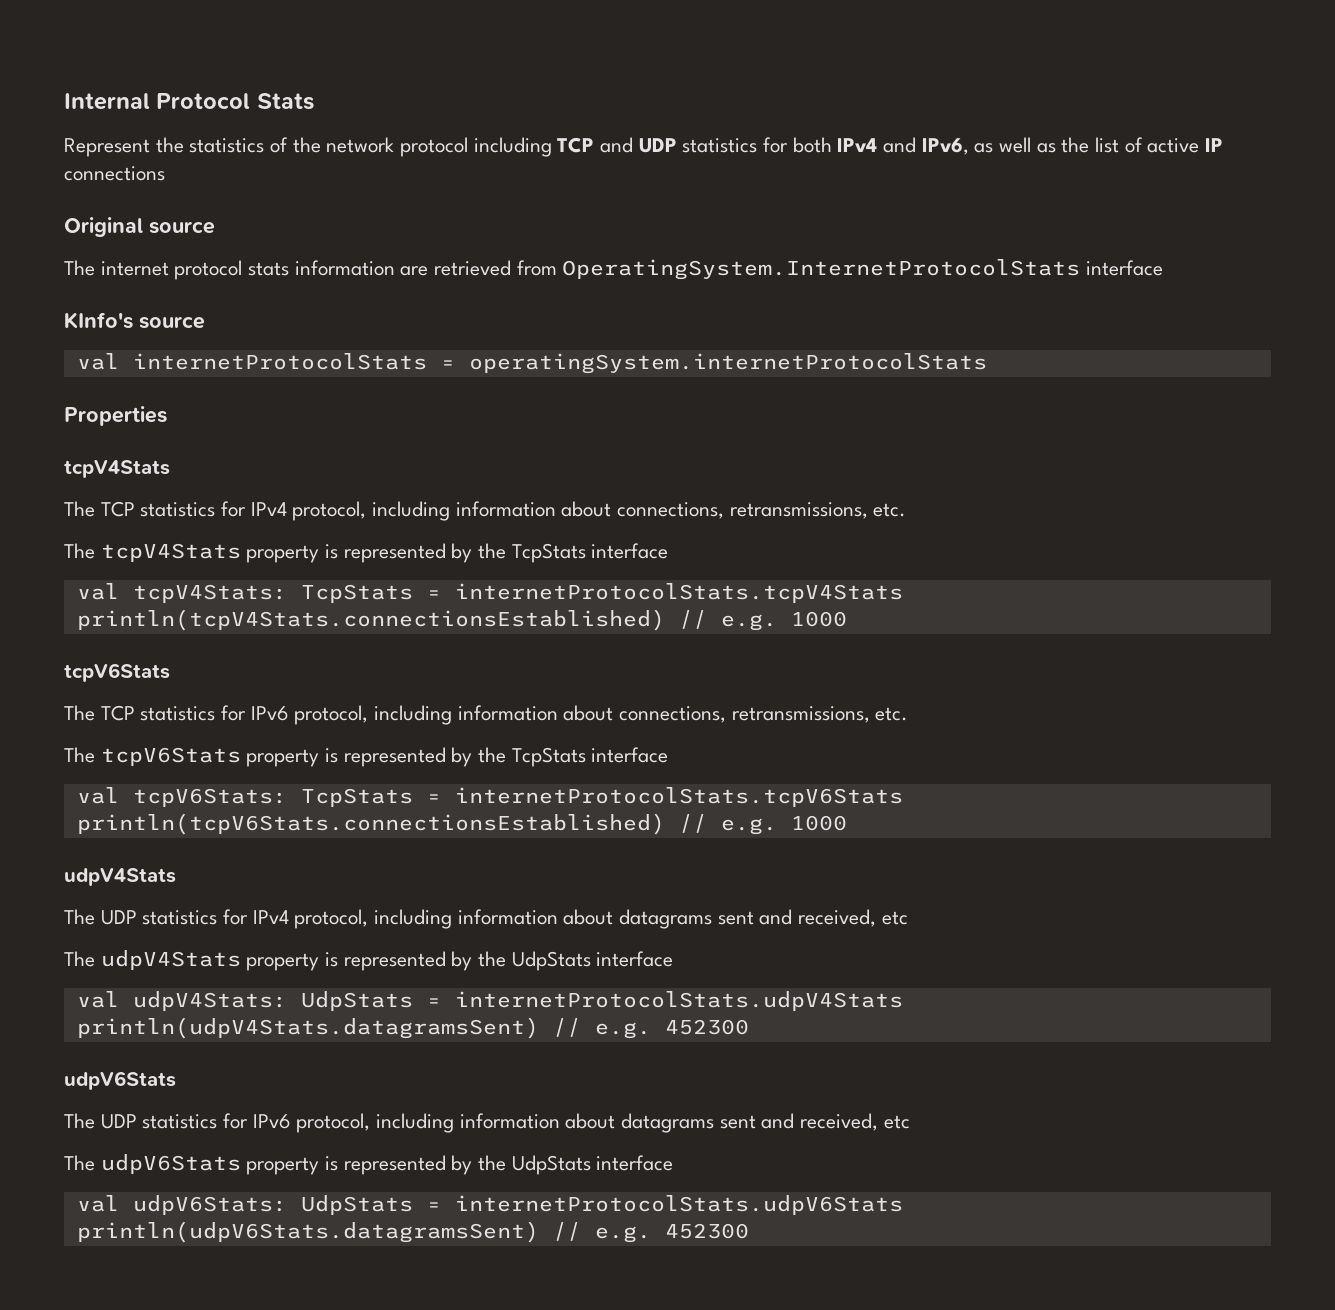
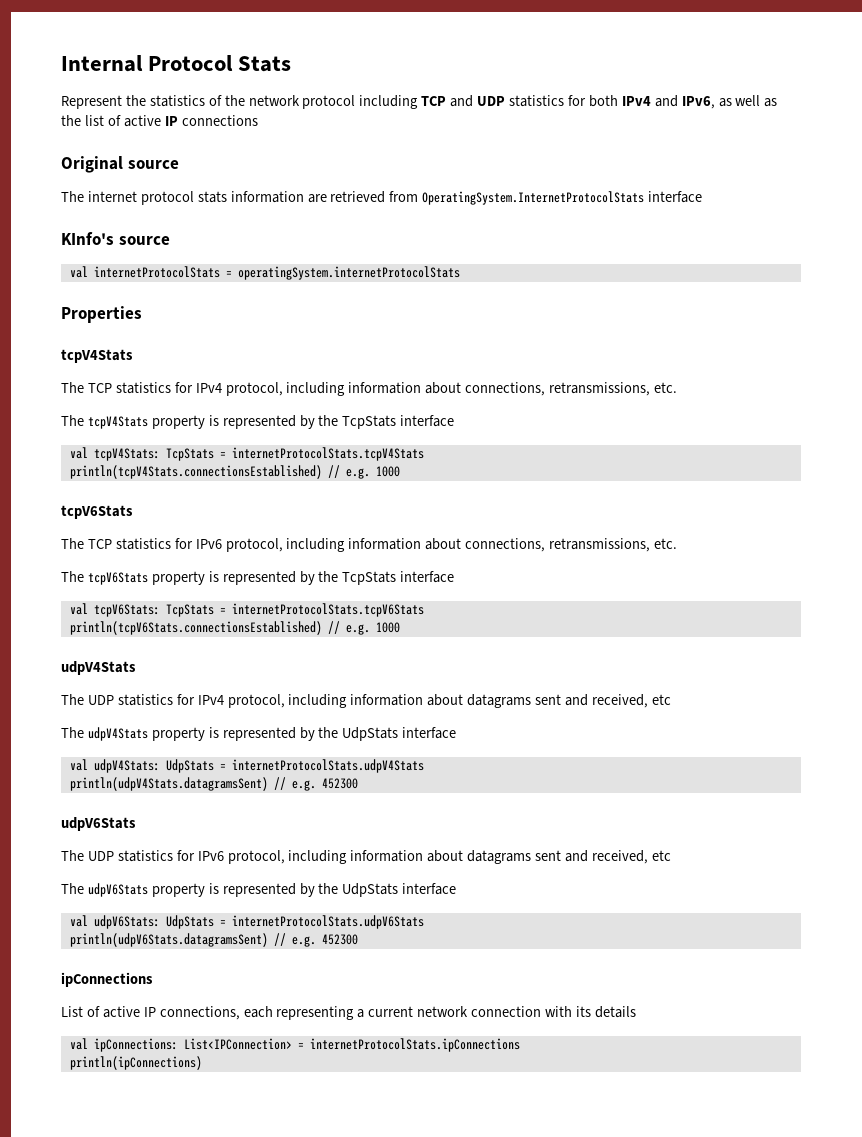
(749, 1231) none -> [61,972,153,987] [61,1006,636,1020] [69,1038,520,1052] [69,1056,202,1070] // ipConnections // List of active IP connections, each representing a current network connection with its details // val ipConnections: List<IPConnection> = internetProtocolStats.ipConnections // println(ipConnections)

